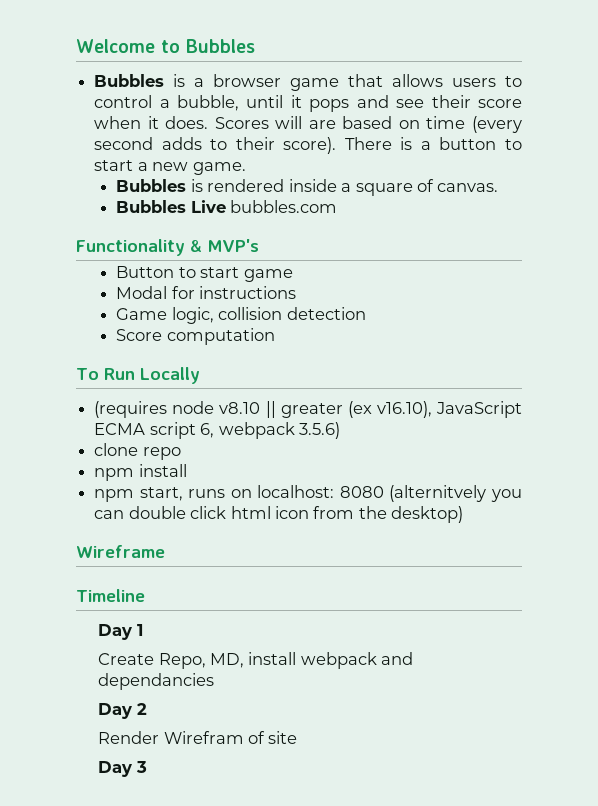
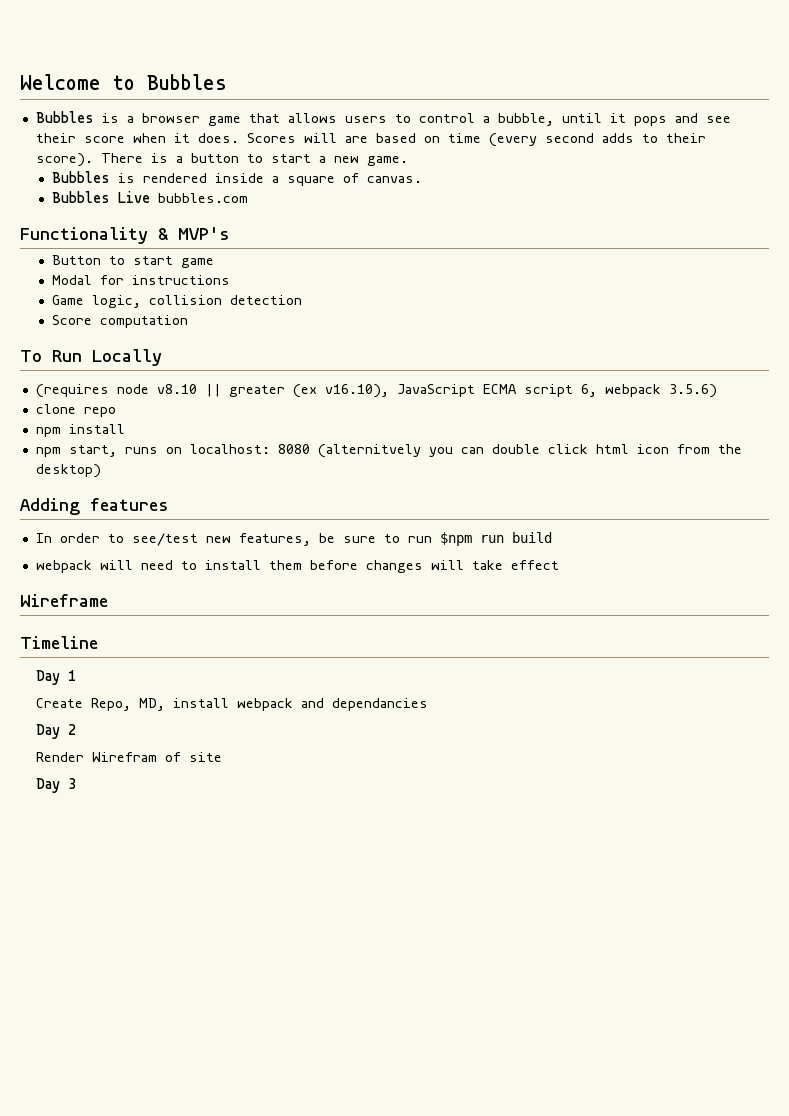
(464, 514) none -> [20,498,169,515] [35,532,552,546] [35,560,559,573] // Adding features // In order to see/test new features, be sure to run $npm run build // webpack will need to install them before changes will take effect

